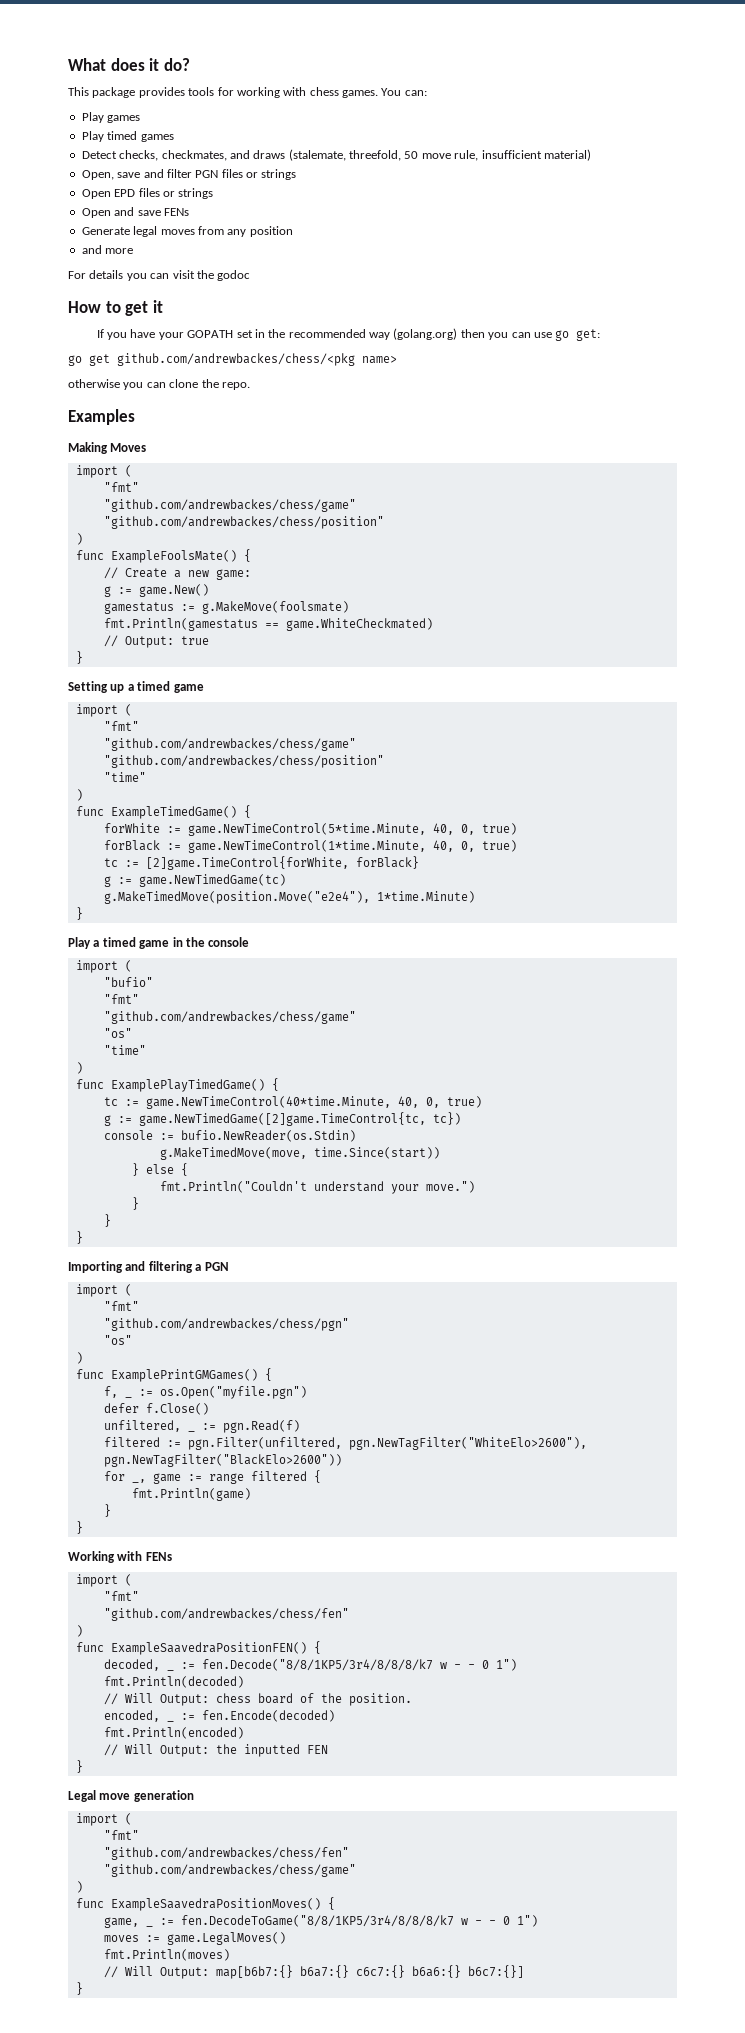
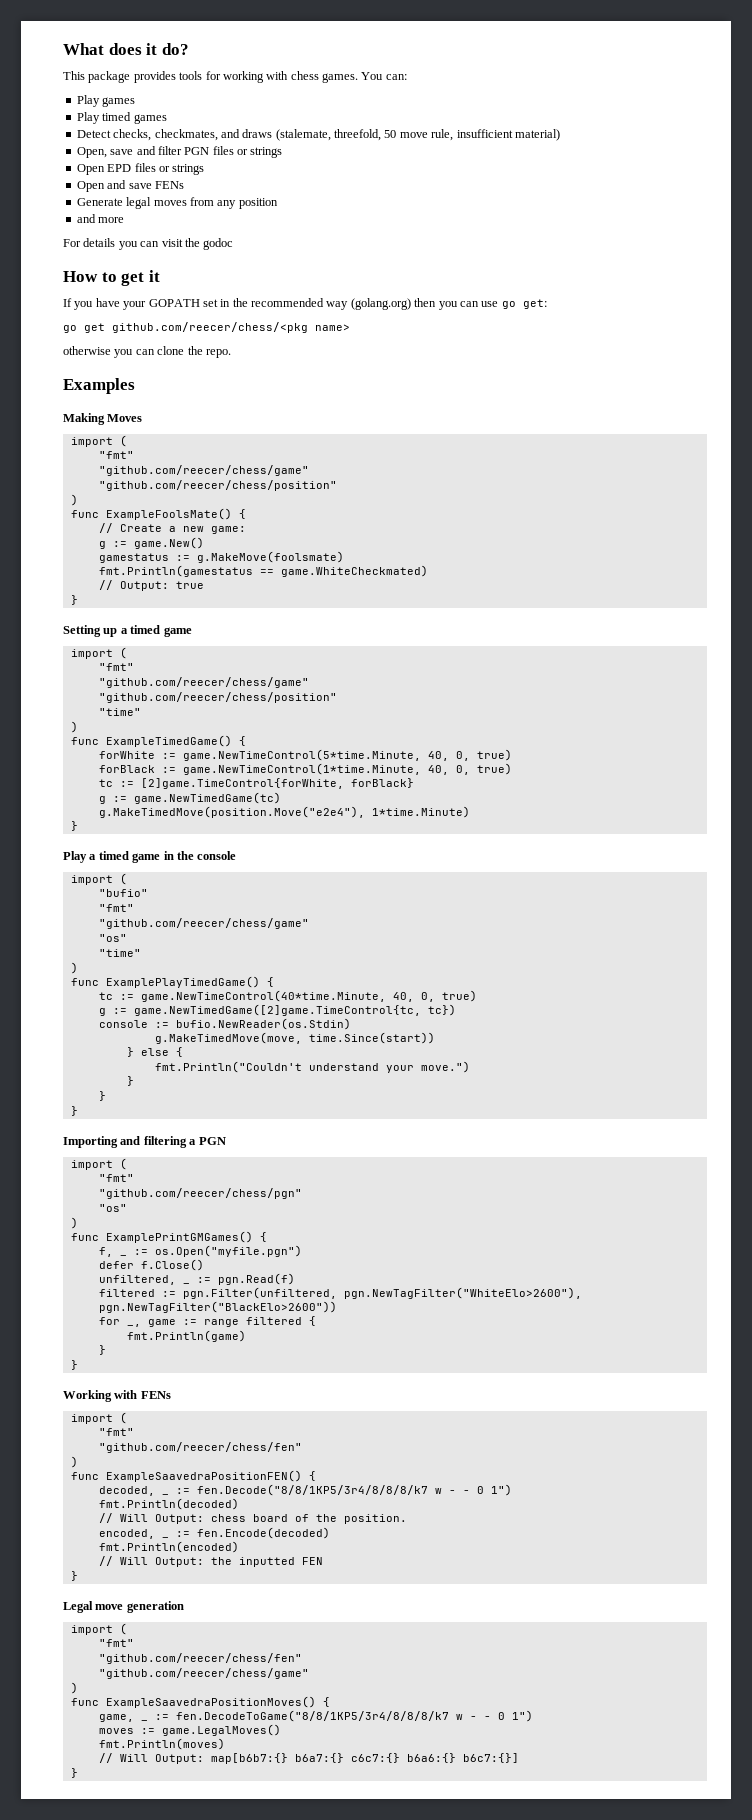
[117,353,355,366] github.com/andrewbackes/chess/<pkg -> [112,322,308,333] github.com/reecer/chess/<pkg
[103,499,356,512] [103,516,384,529] "github.com/andrewbackes/chess/game" // "github.com/andrewbackes/chess/position" -> [98,465,309,476] [98,480,337,491] "github.com/reecer/chess/game" // "github.com/reecer/chess/position"
[103,738,356,751] [103,755,384,768] "github.com/andrewbackes/chess/game" // "github.com/andrewbackes/chess/position" -> [98,677,309,688] [98,692,337,703] "github.com/reecer/chess/game" // "github.com/reecer/chess/position"
[103,1011,356,1024] "github.com/andrewbackes/chess/game" -> [98,918,309,929] "github.com/reecer/chess/game"
[103,1318,349,1331] "github.com/andrewbackes/chess/pgn" -> [98,1188,302,1199] "github.com/reecer/chess/pgn"
[103,1608,349,1621] "github.com/andrewbackes/chess/fen" -> [98,1442,302,1453] "github.com/reecer/chess/fen"
[103,1847,349,1860] [103,1864,356,1877] "github.com/andrewbackes/chess/fen" // "github.com/andrewbackes/chess/game" -> [98,1653,302,1664] [98,1668,309,1679] "github.com/reecer/chess/fen" // "github.com/reecer/chess/game"

